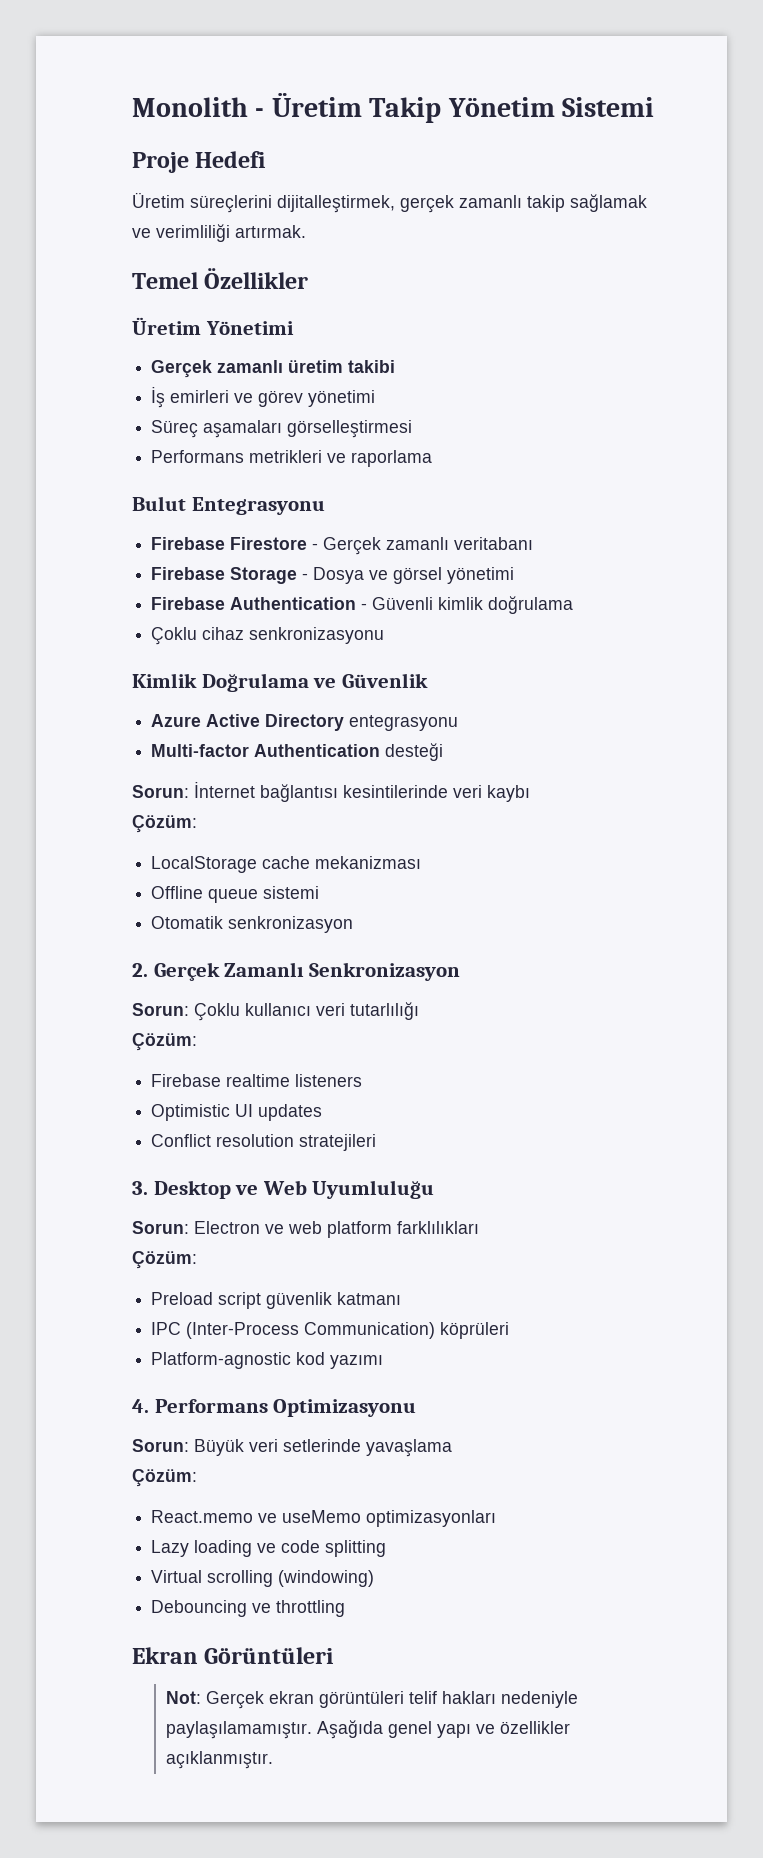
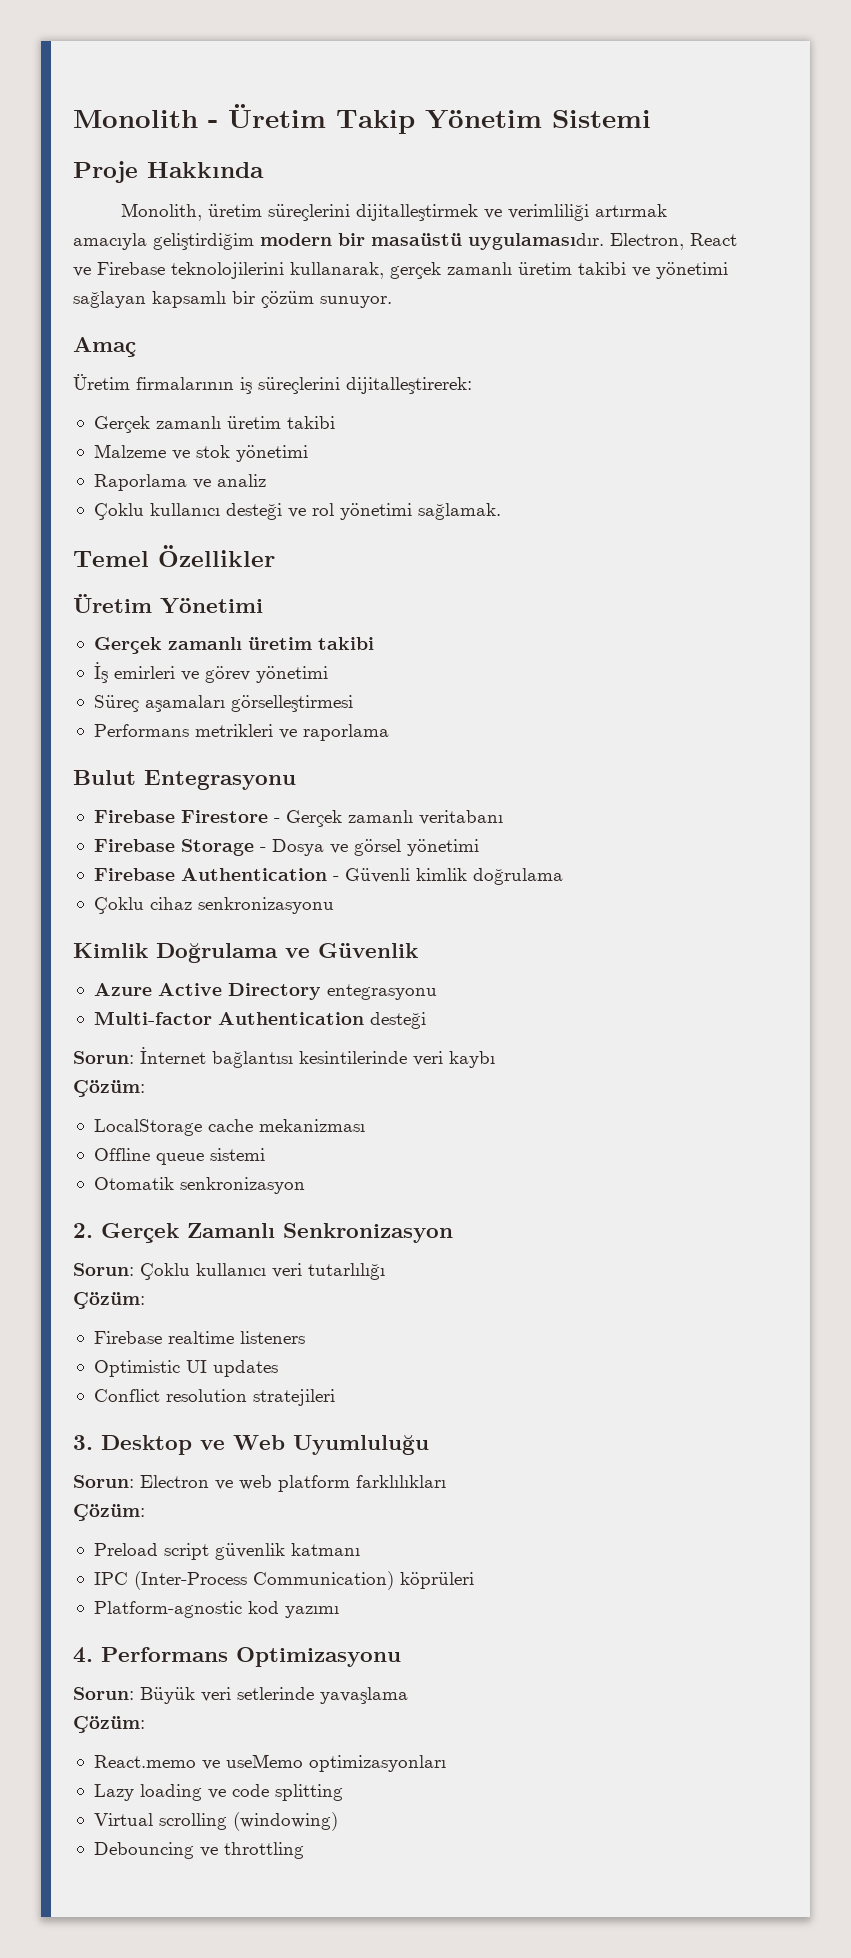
[195,151,267,168] [132,192,647,213] [132,224,306,242] Hedefi // Üretim süreçlerini dijitalleştirmek, gerçek zamanlı takip sağlamak ve verimliliği artırmak. -> [147,162,264,178] [121,203,668,221] [73,233,737,250] [73,262,728,279] [73,291,392,308] [73,337,136,357] [73,374,472,394] [93,416,335,433] [93,444,308,462] [93,474,266,491] [93,503,501,520] Hakkında // Monolith, üretim süreçlerini dijitalleştirmek ve verimliliği artırmak amacıyla geliştirdiğim modern bir masaüstü uygulamasıdır. Electron, React ve Firebase teknolojilerini kullanarak, gerçek zamanlı üretim takibi ve yönetimi sağlayan kapsamlı bir çözüm sunuyor. // Amaç // Üretim firmalarının iş süreçlerini dijitalleştirerek: // Gerçek zamanlı üretim takibi // Malzeme ve stok yönetimi // Raporlama ve analiz // Çoklu kullanıcı desteği ve rol yönetimi sağlamak.
[132,1647,335,1664] [166,1691,579,1709] [166,1720,571,1739] [166,1751,274,1769] // Ekran Görüntüleri // Not: Gerçek ekran görüntüleri telif hakları nedeniyle paylaşılamamıştır. Aşağıda genel yapı ve özellikler açıklanmıştır. -> (304, 1850) none

